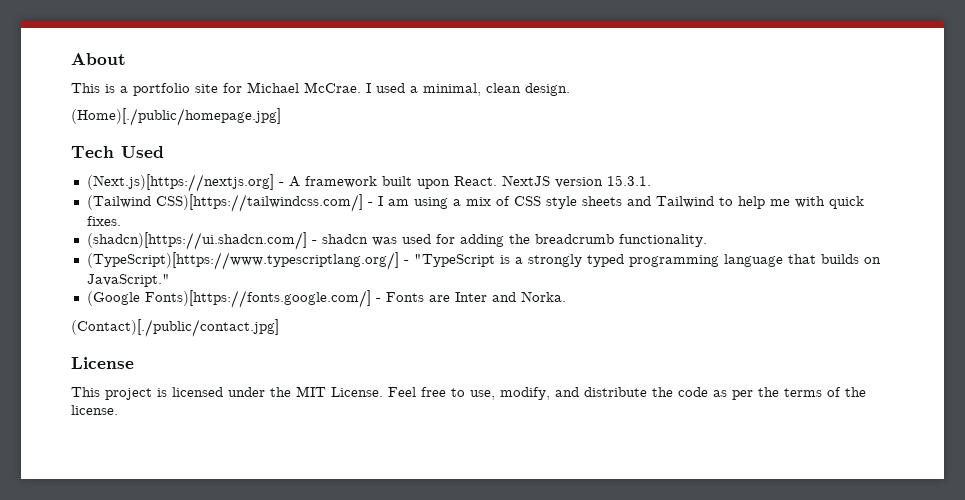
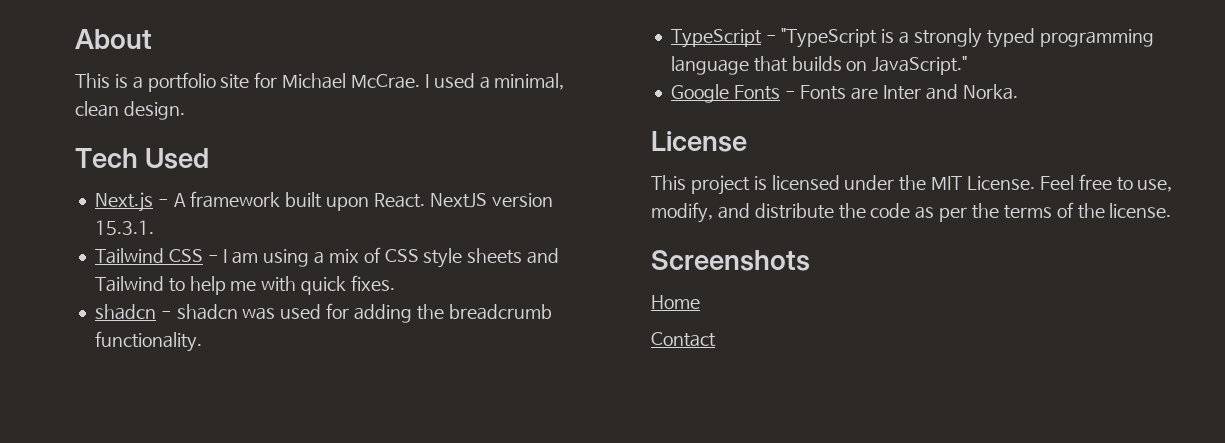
[71,108,281,126] // (Home)[./public/homepage.jpg] -> (185, 110) none
[86,174,274,192] (Next.js)[https://nextjs.org] -> [94,192,153,212] Next.js
[86,194,363,212] (Tailwind CSS)[https://tailwindcss.com/] -> [94,248,203,264] Tailwind CSS
[86,232,307,250] (shadcn)[https://ui.shadcn.com/] -> [94,304,156,320] shadcn
[86,252,399,270] (TypeScript)[https://www.typescriptlang.org/] -> [670,29,762,48] TypeScript
[86,290,371,308] (Google Fonts)[https://fonts.google.com/] -> [670,84,780,103] Google Fonts
[71,319,279,337] // (Contact)[./public/contact.jpg] -> (1018, 92) none
(118, 410) none -> [651,250,810,271] [651,295,700,309] [651,332,716,347] // Screenshots // Home // Contact

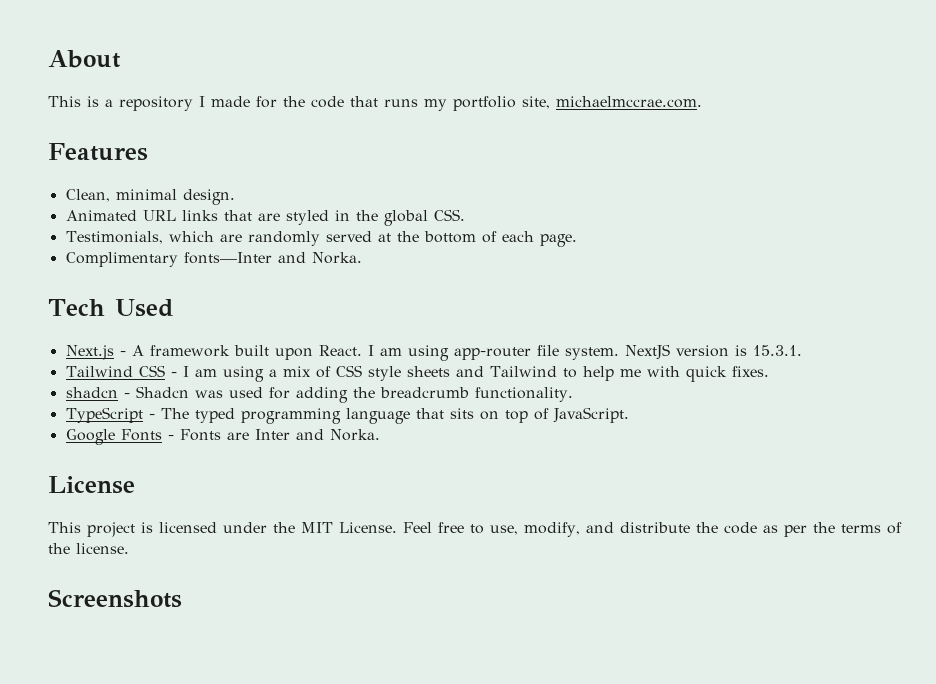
[147,72,565,92] [75,101,185,120] portfolio site for Michael McCrae. I used a minimal, clean design. -> [119,96,702,111] [48,143,148,161] [65,189,235,205] [65,209,465,226] [65,231,577,247] [65,252,362,267] repository I made for the code that runs my portfolio site, michaelmccrae.com. // Features // Clean, minimal design. // Animated URL links that are styled in the global CSS. // Testimonials, which are randomly served at the bottom of each page. // Complimentary fonts—Inter and Norka.
(425, 200) none -> [367,345,619,361] I am using app-router file system.
(553, 200) none -> [734,345,747,356] is
[176,304,238,320] shadcn -> [135,386,189,398] Shadcn
[781,28,1154,48] [670,56,968,75] "TypeScript is a strongly typed programming language that builds on JavaScript." -> [160,407,629,424] The typed programming language that sits on top of JavaScript.
[651,295,700,309] [651,332,716,347] // Home // Contact -> (182, 598) none

